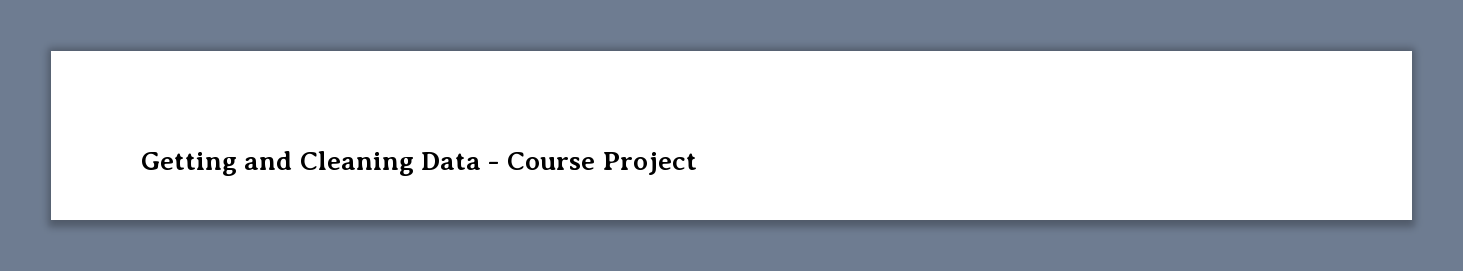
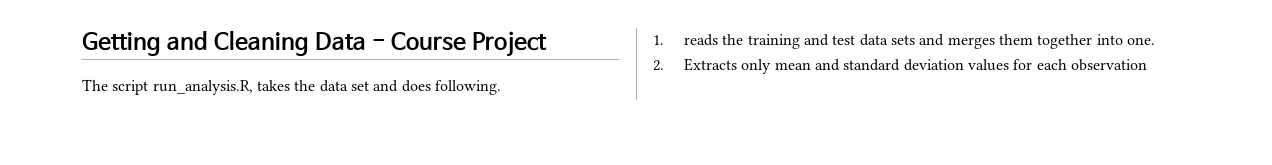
(697, 163) none -> [82,79,501,95] [653,34,1155,49] [653,58,1147,74] // The script run_analysis.R, takes the data set and does following. // 1. reads the training and test data sets and merges them together into one. // 2. Extracts only mean and standard deviation values for each observation

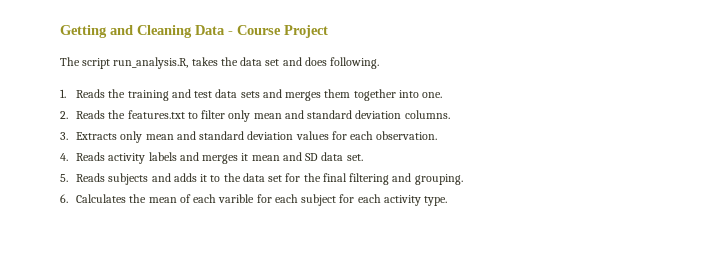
[684,34,719,46] reads -> [76,89,106,98] Reads
(664, 65) none -> [76,110,450,122] [60,132,68,140] Reads the features.txt to filter only mean and standard deviation columns. // 3.
[1070,59,1147,71] observation -> [376,131,438,140] [60,152,363,164] [60,173,463,185] [60,194,448,206] observation. // 4. Reads activity labels and merges it mean and SD data set. // 5. Reads subjects and adds it to the data set for the final filtering and grouping. // 6. Calculates the mean of each varible for each subject for each activity type.

